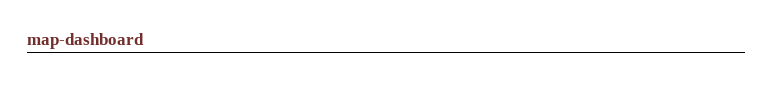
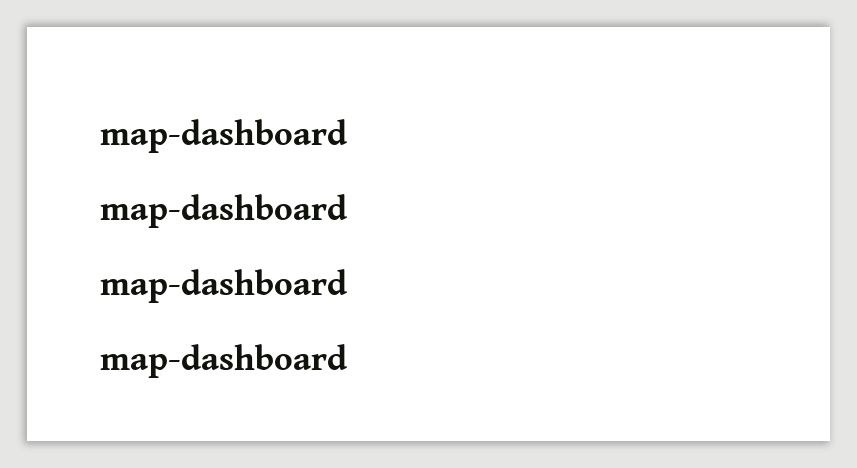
[27,33,144,49] map-dashboard -> [100,119,348,153] [100,194,348,228] [100,269,348,303] [100,344,348,378] map-dashboard // map-dashboard // map-dashboard // map-dashboard

